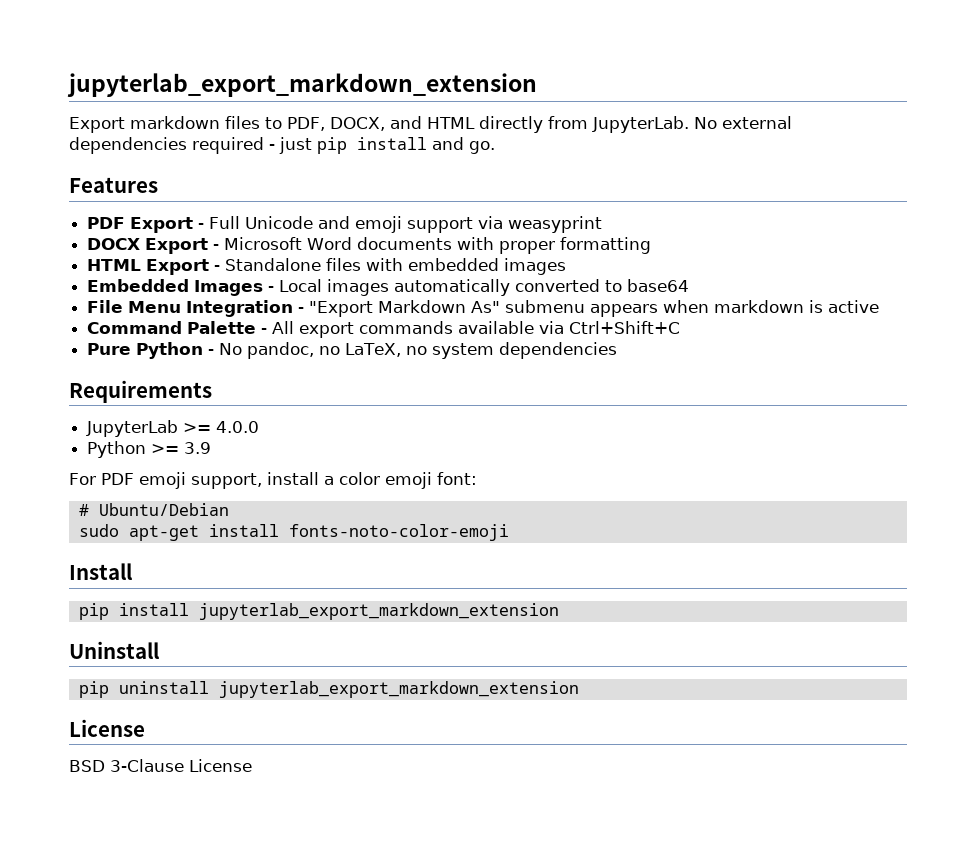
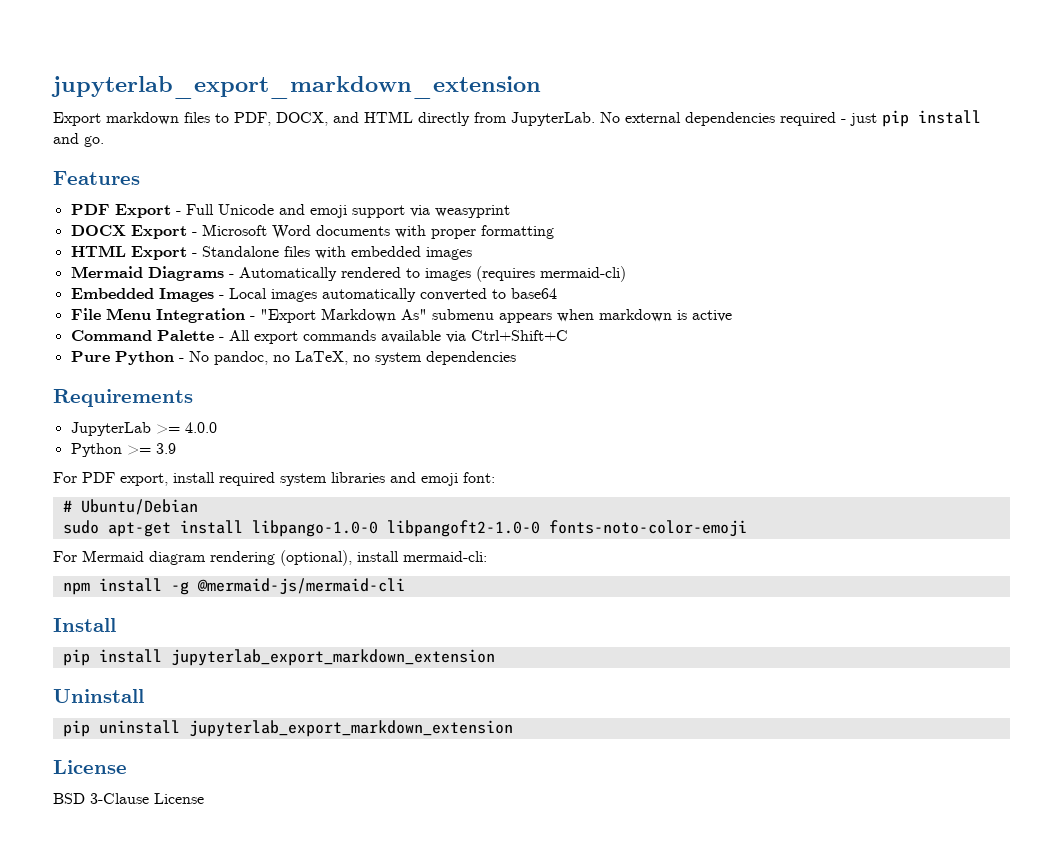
(567, 266) none -> [70,266,626,282] // Mermaid Diagrams - Automatically rendered to images (requires mermaid-cli)
[139,472,380,489] emoji support, install a color -> [120,472,416,486] export, install required system libraries and
(279, 530) none -> [251,520,540,537] libpango-1.0-0 libpangoft2-1.0-0
(509, 532) none -> [53,550,487,566] [62,578,405,595] // For Mermaid diagram rendering (optional), install mermaid-cli: // npm install -g @mermaid-js/mermaid-cli

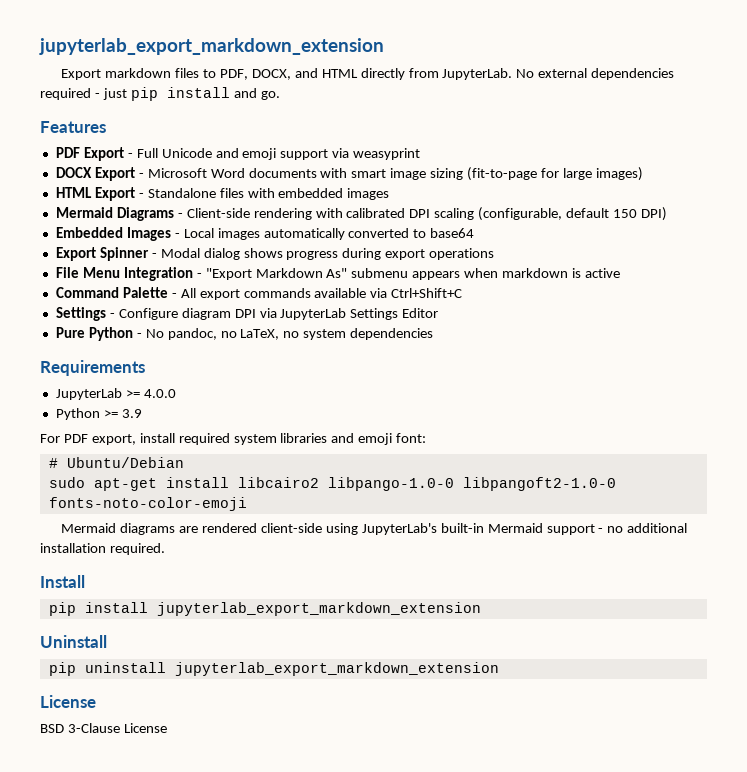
[430,225,554,239] proper formatting -> [351,167,643,181] smart image sizing (fit-to-page for large images)
[238,266,626,282] Automatically rendered to images (requires mermaid-cli) -> [186,207,667,221] Client-side rendering with calibrated DPI scaling (configurable, default 150 DPI)
(557, 293) none -> [55,247,495,261] // Export Spinner - Modal dialog shows progress during export operations
(568, 335) none -> [55,307,439,321] // Settings - Configure diagram DPI via JupyterLab Settings Editor
(243, 527) none -> [237,477,319,488] libcairo2
[53,550,487,566] [62,578,405,595] For Mermaid diagram rendering (optional), install mermaid-cli: // npm install -g @mermaid-js/mermaid-cli -> [61,523,688,535] [40,543,165,555] Mermaid diagrams are rendered client-side using JupyterLab's built-in Mermaid support - no additional installation required.

